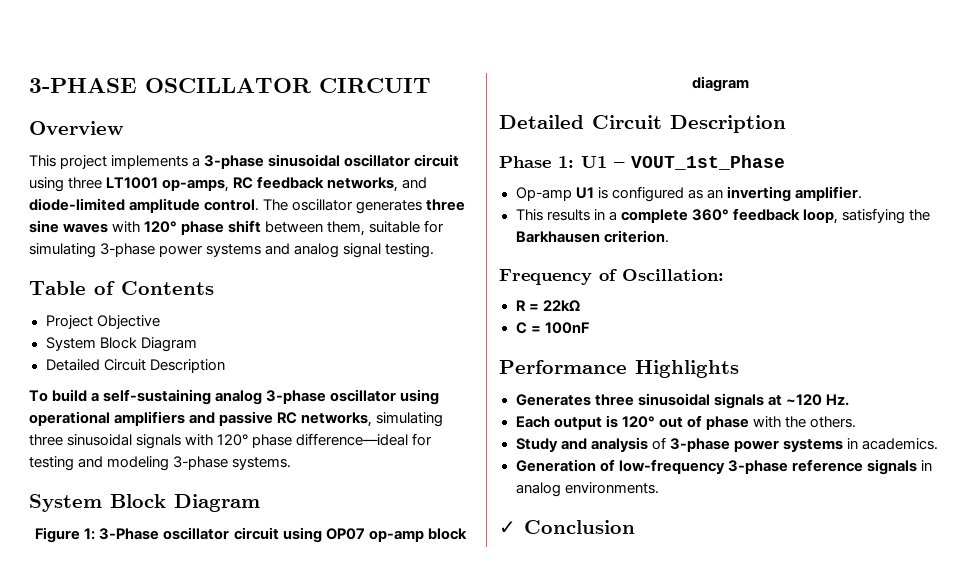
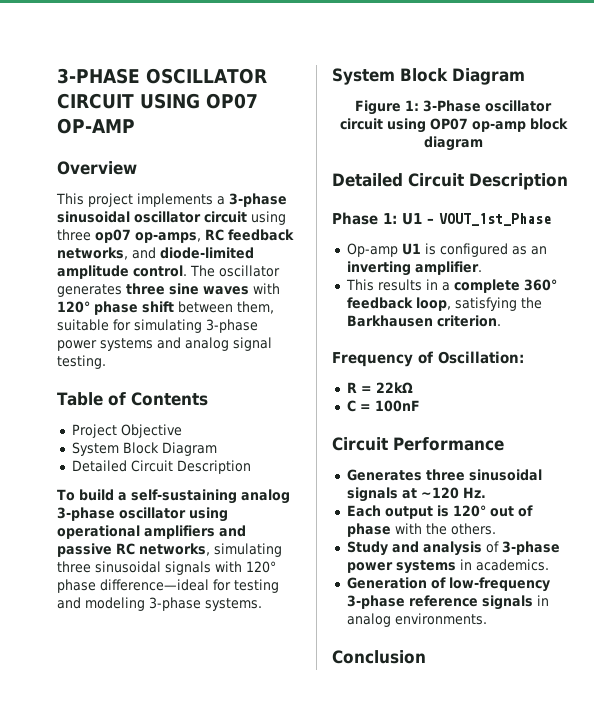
(431, 85) none -> [140,93,258,109] [57,118,135,134] USING OP07 OP-AMP
[106,177,159,189] LT1001 -> [95,229,131,243] op07
(589, 328) none -> [332,437,388,451] Circuit
[635,360,739,378] Highlights -> (504, 444) none
[499,521,516,534] ✓ -> (487, 619) none

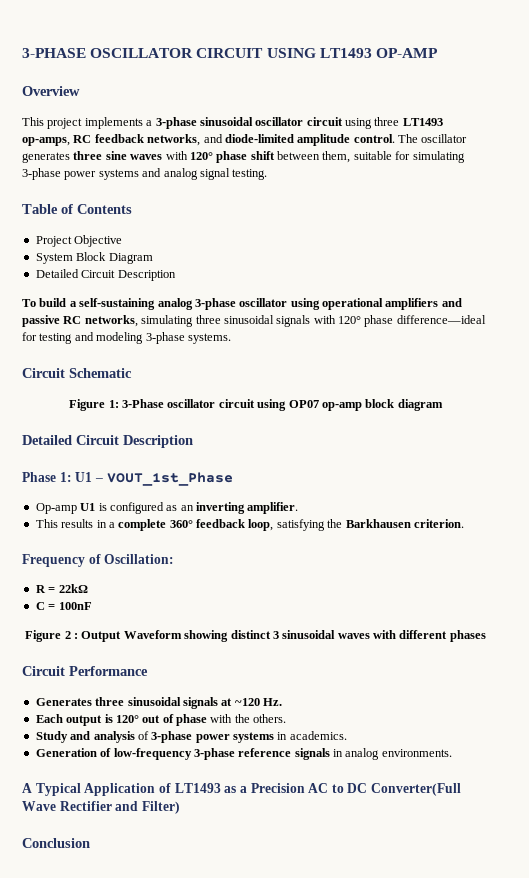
[206,93,258,109] OP07 -> [319,48,372,58] LT1493
[95,229,131,243] op07 -> [402,118,443,126] LT1493
[332,68,525,85] System Block Diagram -> [22,368,132,378] Circuit Schematic
(420, 406) none -> [25,630,486,642] // Figure 2 : Output Waveform showing distinct 3 sinusoidal waves with different phases
(487, 619) none -> [22,783,462,796] [22,801,180,814] // A Typical Application of LT1493 as a Precision AC to DC Converter(Full Wave Rectifier and Filter)

